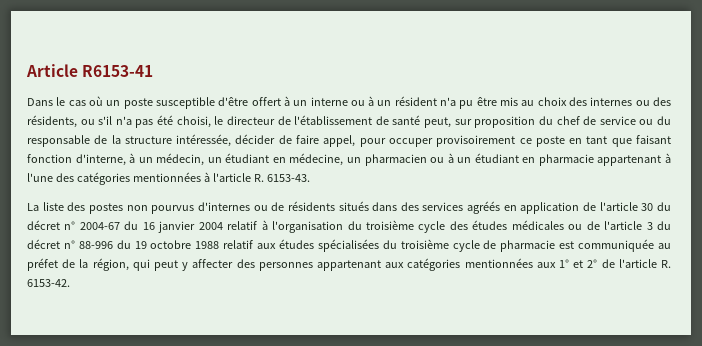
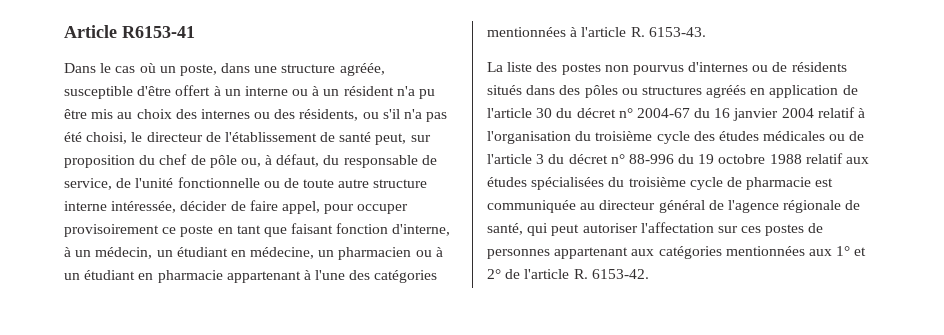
[123,98,153,109] poste -> [179,63,385,76] poste, dans une structure agréée,
[599,116,671,125] [27,135,172,147] service ou du responsable de la structure -> [209,154,437,168] [64,177,428,190] [64,201,107,211] pôle ou, à défaut, du responsable de service, de l'unité fonctionnelle ou de toute autre structure interne
[422,202,464,211] services -> [584,85,702,98] pôles ou structures
[27,258,255,271] préfet de la région, qui peut y affecter des -> [599,200,861,213] [487,222,824,236] directeur général de l'agence régionale de santé, qui peut autoriser l'affectation sur ces postes de

